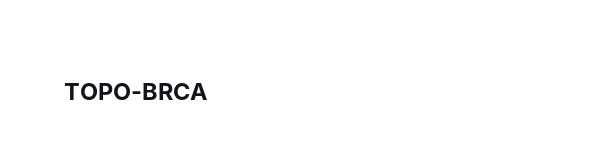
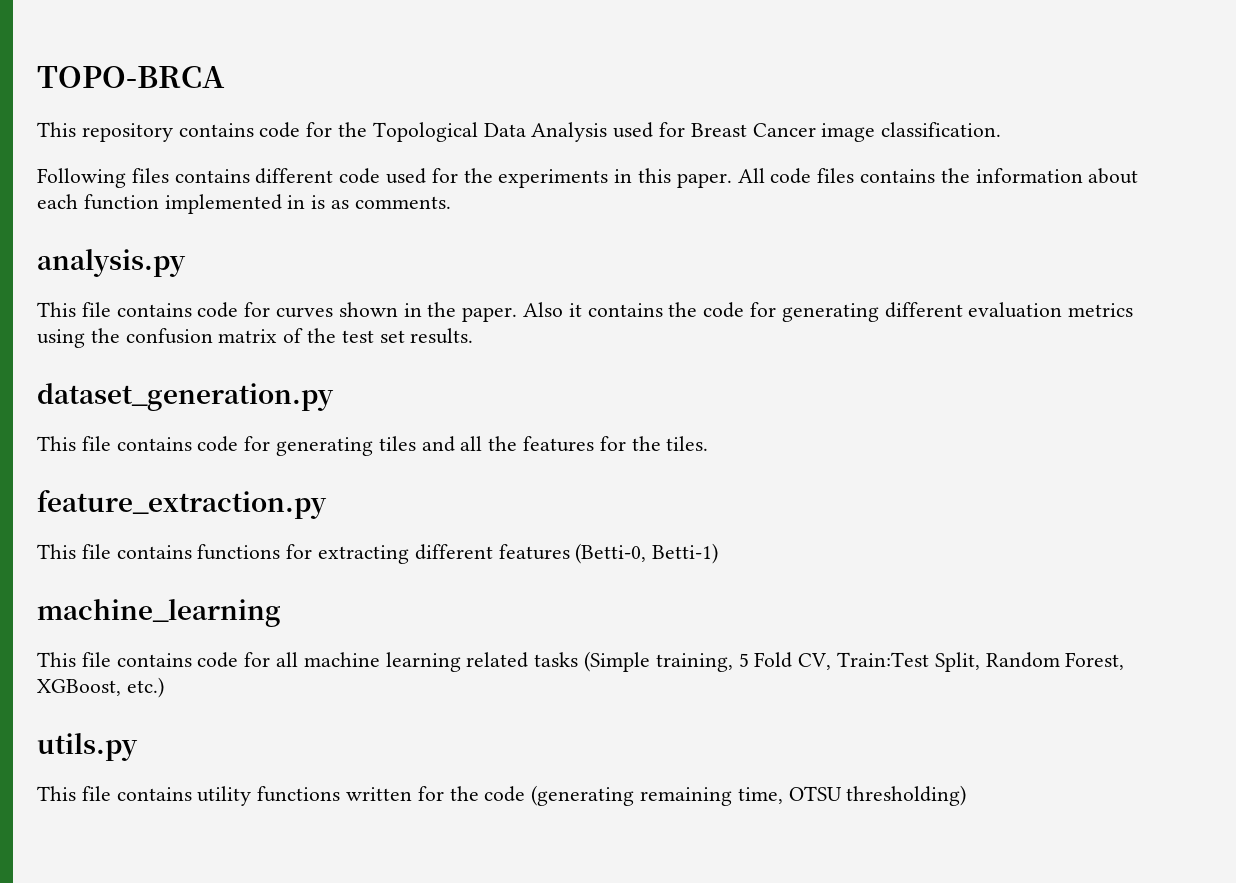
(208, 91) none -> [37,122,1002,142] [37,168,1139,188] [37,194,451,214] [37,249,186,277] [37,302,1134,322] [37,328,474,348] [37,383,334,411] [37,436,709,456] [37,490,327,519] [37,543,719,564] [37,599,281,627] [37,651,1125,672] [37,677,164,698] [37,733,138,761] [37,785,967,806] // This repository contains code for the Topological Data Analysis used for Breast Cancer image classification. // Following files contains different code used for the experiments in this paper. All code files contains the information about each function implemented in is as comments. // analysis.py // This file contains code for curves shown in the paper. Also it contains the code for generating different evaluation metrics using the confusion matrix of the test set results. // dataset_generation.py // This file contains code for generating tiles and all the features for the tiles. // feature_extraction.py // This file contains functions for extracting different features (Betti-0, Betti-1) // machine_learning // This file contains code for all machine learning related tasks (Simple training, 5 Fold CV, Train:Test Split, Random Forest, XGBoost, etc.) // utils.py // This file contains utility functions written for the code (generating remaining time, OTSU thresholding)

